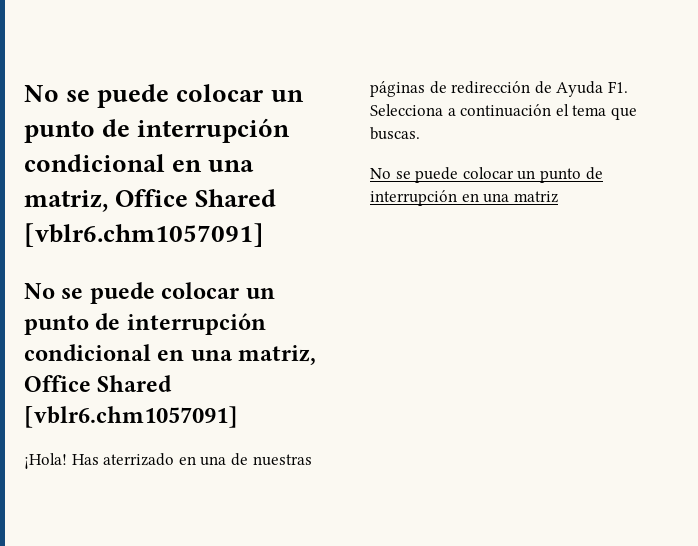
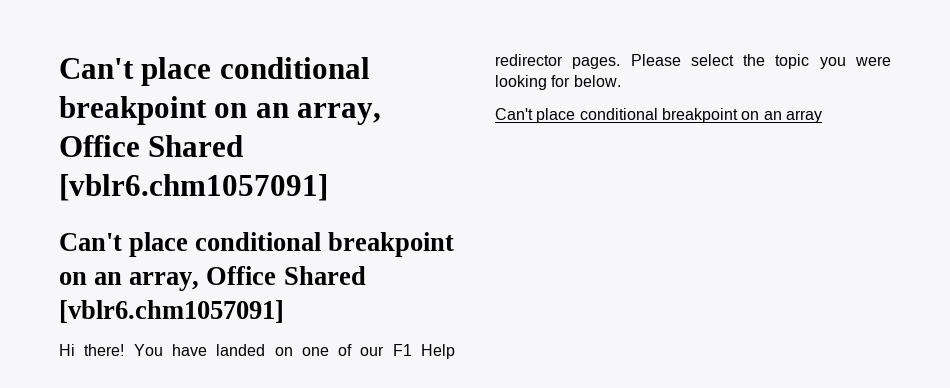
[24,84,304,108] [24,118,291,143] [24,154,255,172] [24,189,277,212] [24,223,264,247] [24,282,275,304] [24,313,266,335] [24,344,317,365] [24,375,173,392] [24,406,238,428] [24,453,312,469] [370,81,628,97] [370,104,637,120] [370,127,420,140] [370,167,603,183] [370,190,558,206] No se puede colocar un punto de interrupción condicional en una matriz, Office Shared [vblr6.chm1057091] // No se puede colocar un punto de interrupción condicional en una matriz, Office Shared [vblr6.chm1057091] // ¡Hola! Has aterrizado en una de nuestras páginas de redirección de Ayuda F1. Selecciona a continuación el tema que buscas. // No se puede colocar un punto de interrupción en una matriz -> [59,57,370,86] [59,96,382,125] [59,135,244,157] [59,174,328,201] [59,232,455,257] [59,266,366,291] [59,300,284,323] [59,344,456,359] [495,54,891,69] [495,75,621,90] [495,108,822,123] Can't place conditional breakpoint on an array, Office Shared [vblr6.chm1057091] // Can't place conditional breakpoint on an array, Office Shared [vblr6.chm1057091] // Hi there! You have landed on one of our F1 Help redirector pages. Please select the topic you were looking for below. // Can't place conditional breakpoint on an array

